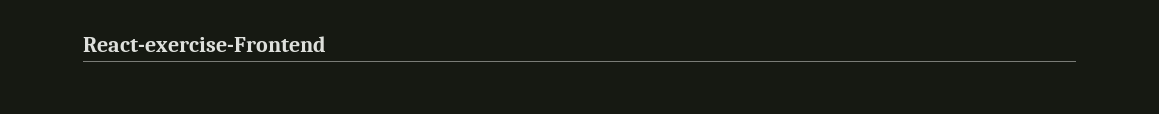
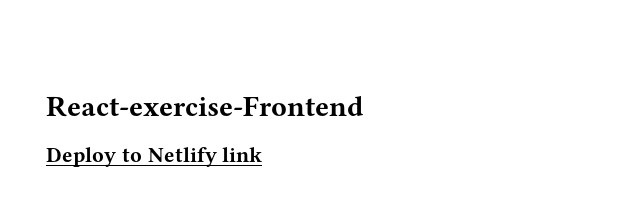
(326, 44) none -> [46,147,263,167] // Deploy to Netlify link

